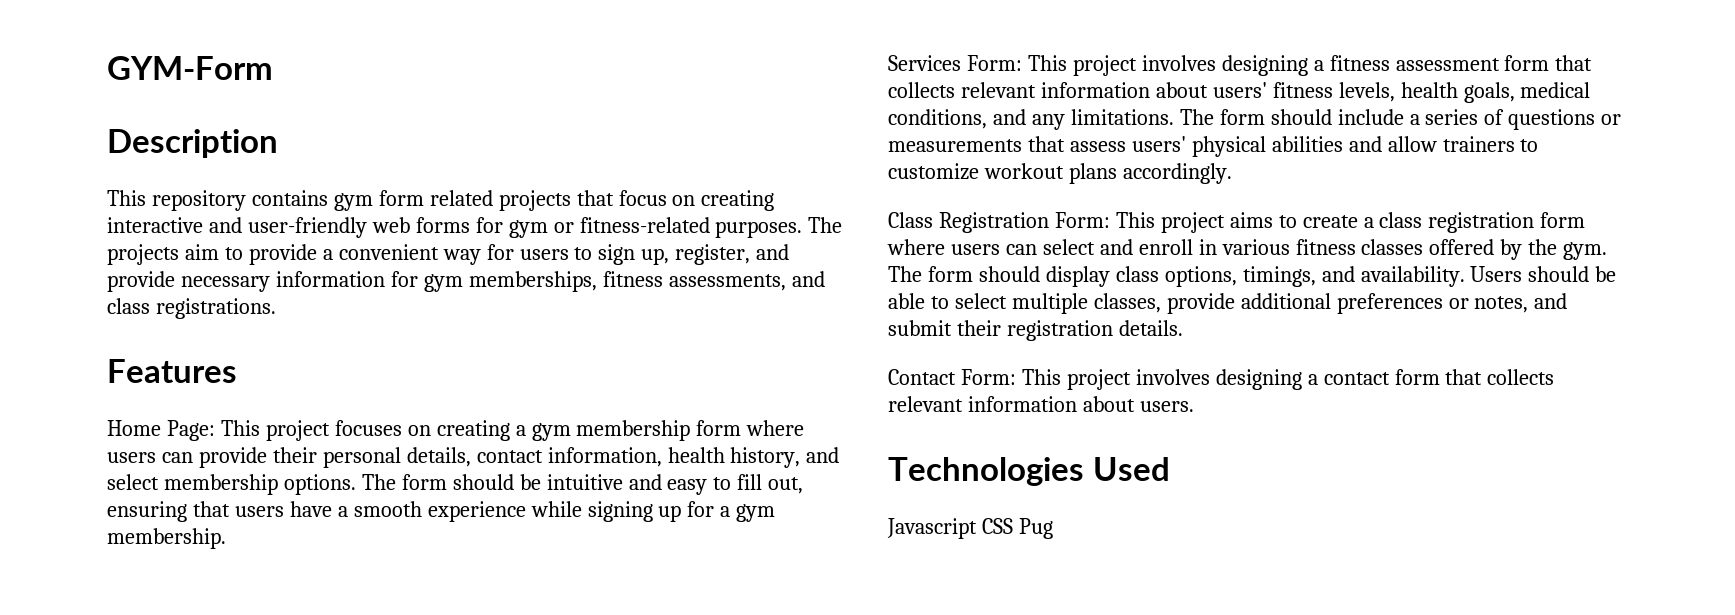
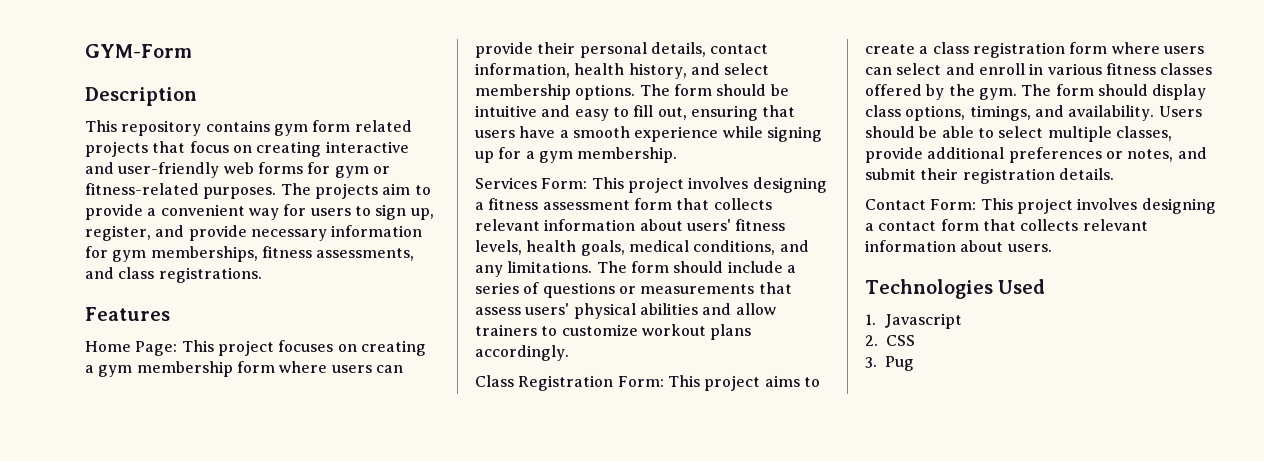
(1170, 469) none -> [865,314,876,325] 1.
(977, 528) none -> [865,335,878,346] // 2.
(1013, 526) none -> [865,357,877,368] // 3.

